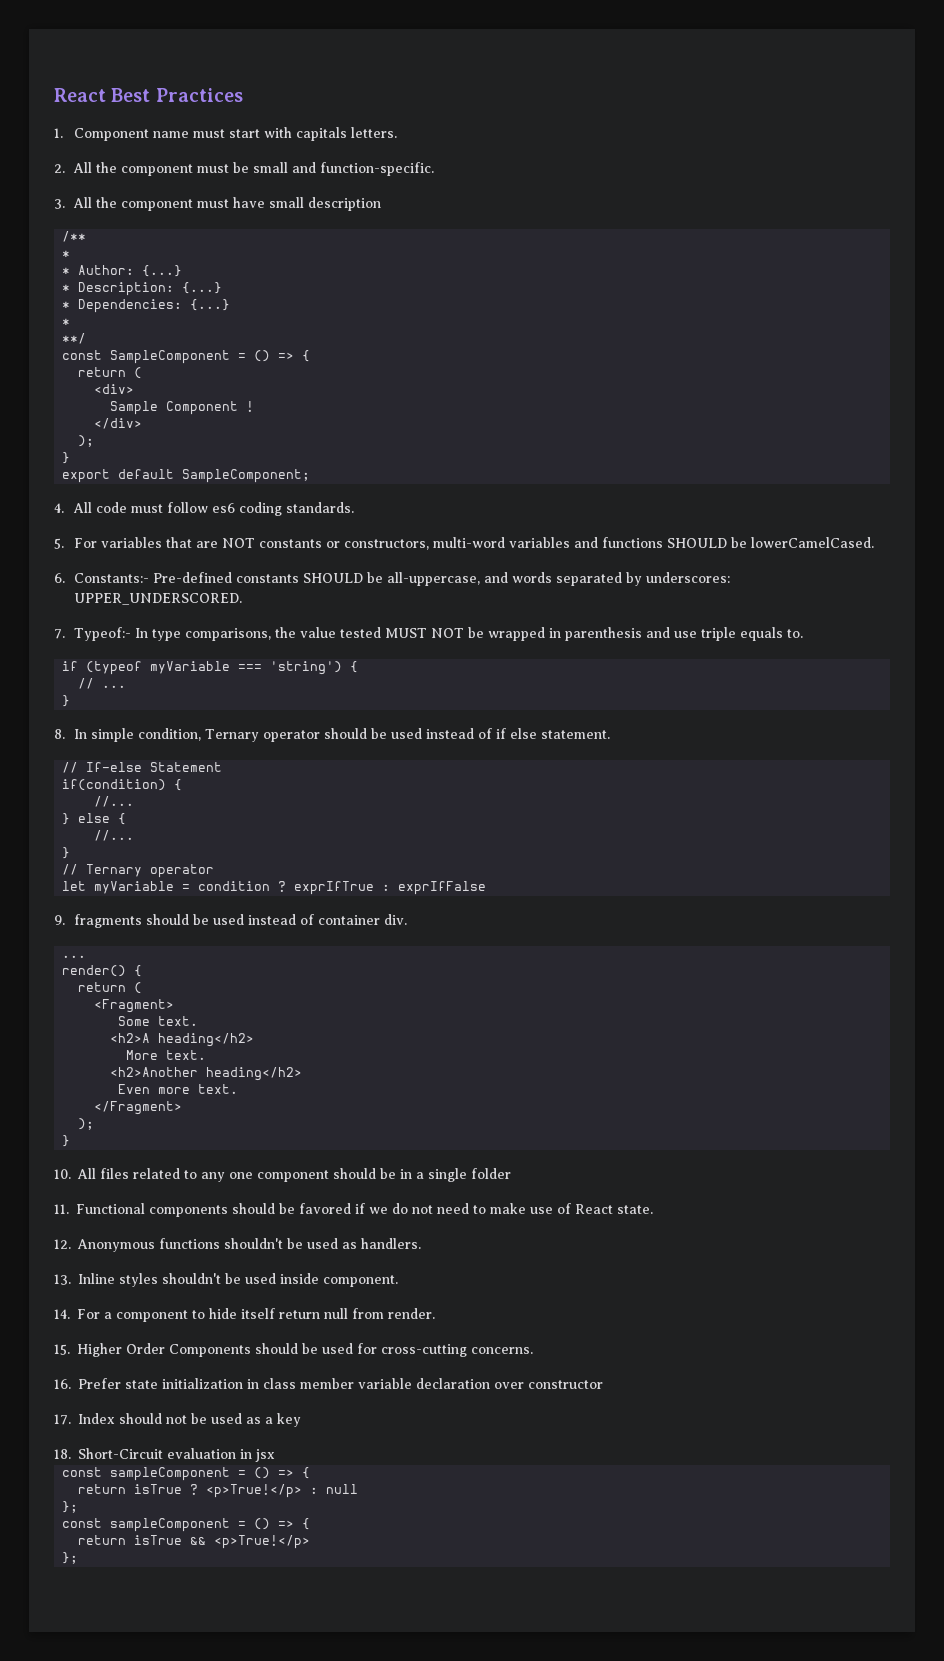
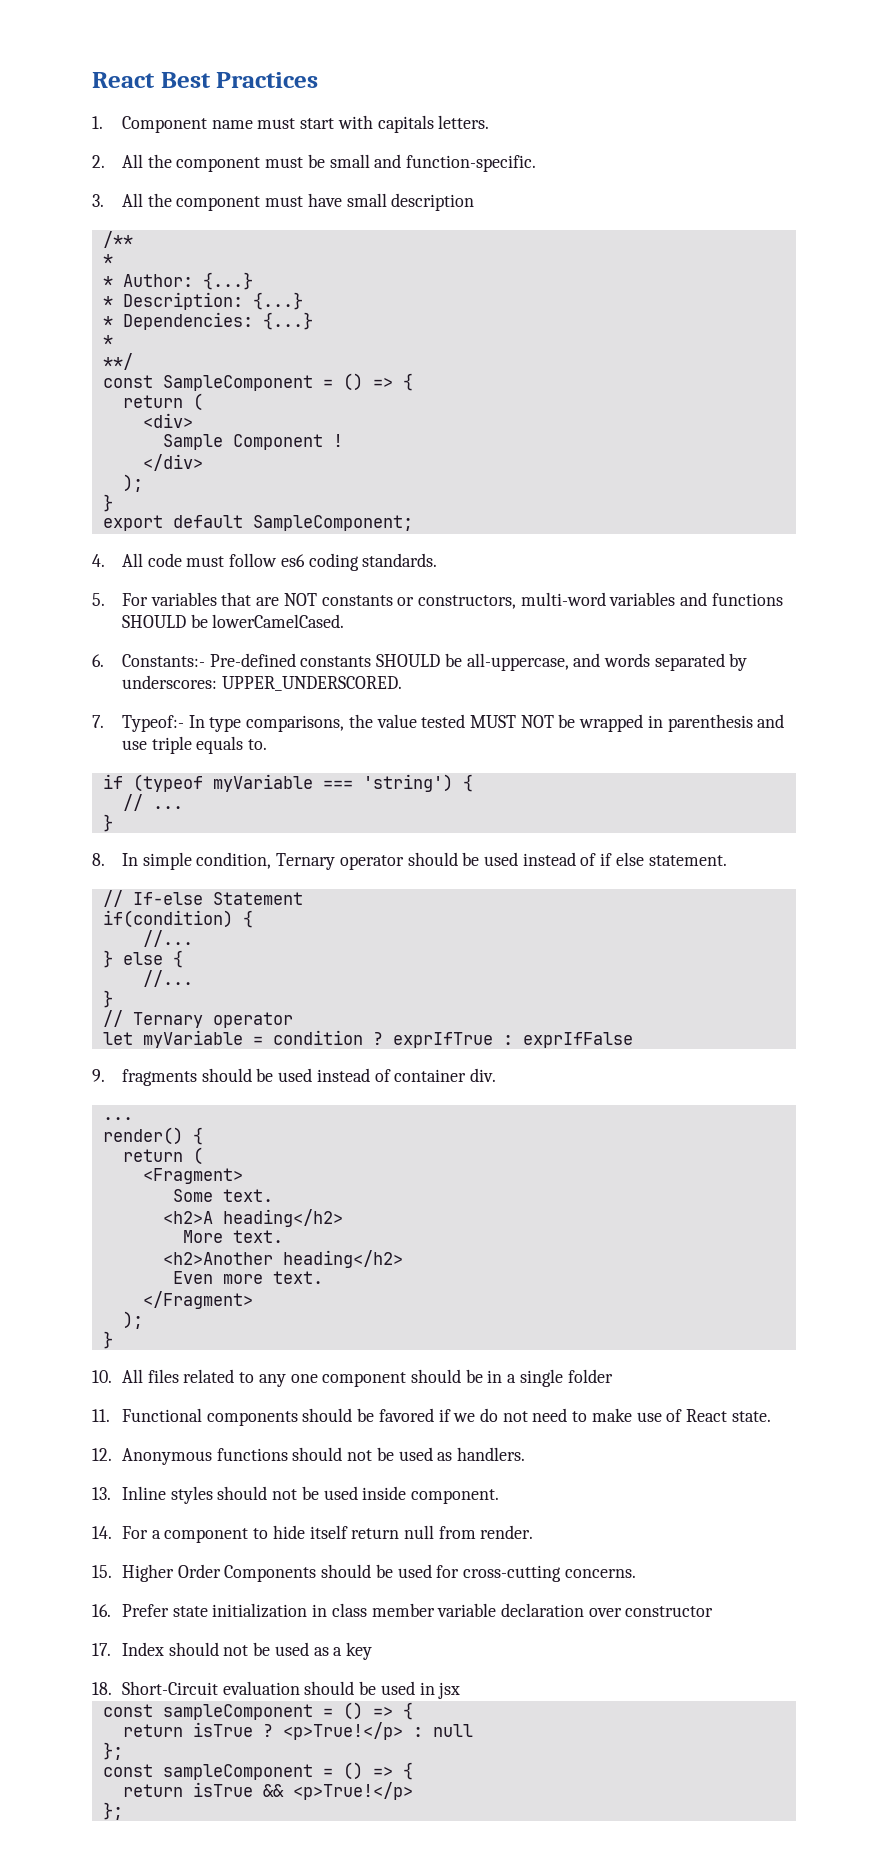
[224,1238,283,1249] shouldn't -> [292,1447,373,1461] should not
[162,1273,221,1284] shouldn't -> [217,1486,298,1500] should not
(236, 1453) none -> [304,1681,415,1695] should be used

